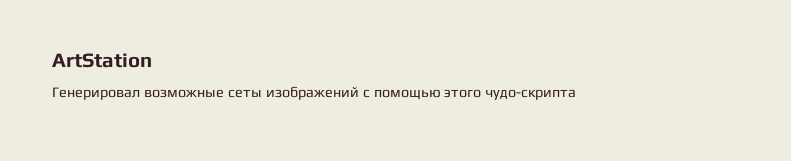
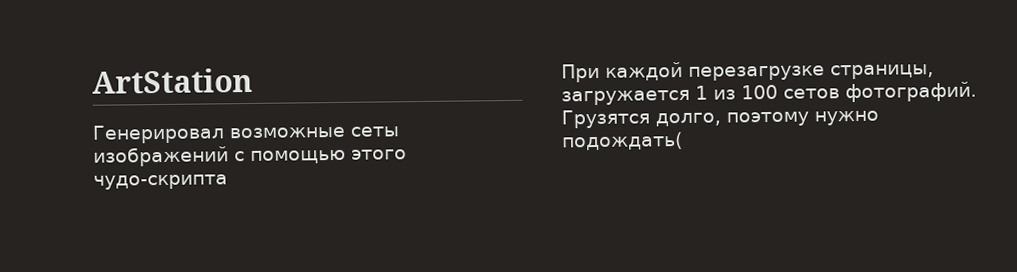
(577, 94) none -> [561,61,934,83] [561,81,977,106] [561,109,879,129] [561,132,683,151] // При каждой перезагрузке страницы, загружается 1 из 100 сетов фотографий. Грузятся долго, поэтому нужно подождать(

